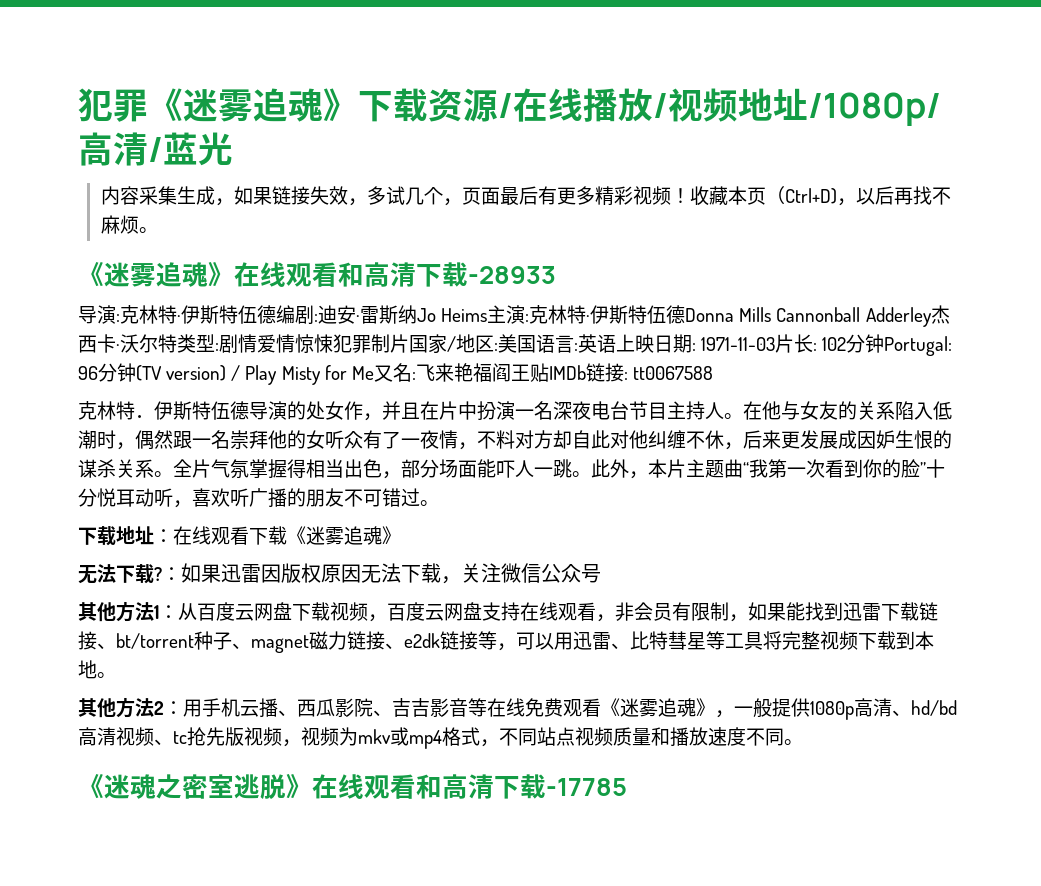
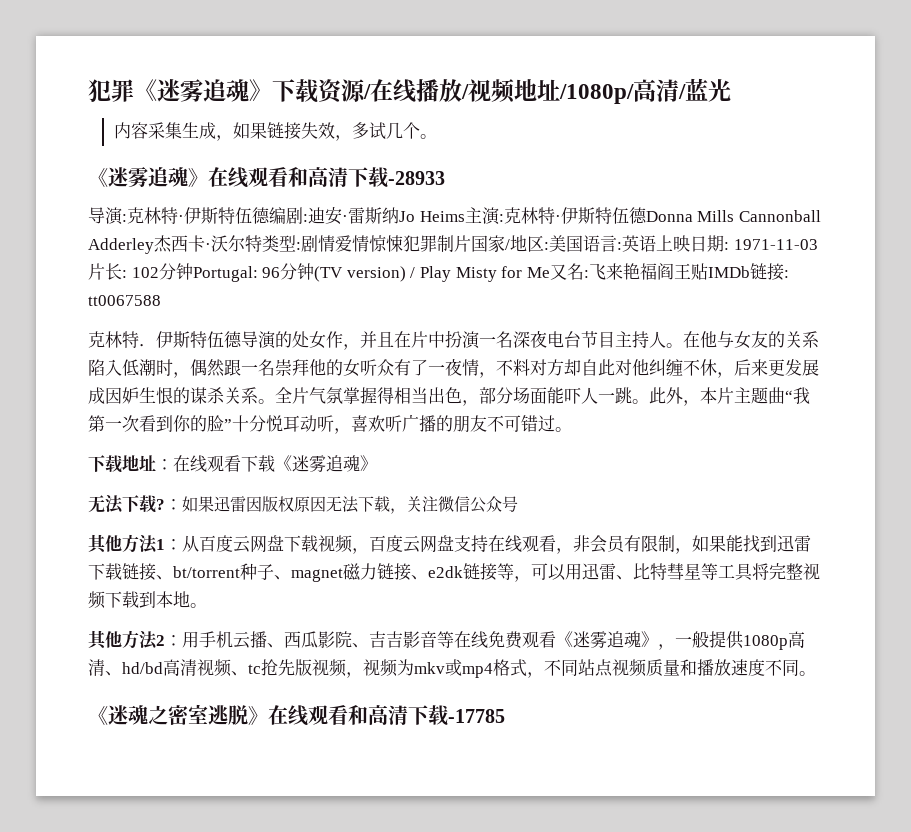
[442,186,951,206] [100,215,139,234] ，页面最后有更多精彩视频！收藏本页（Ctrl+D)，以后再找不麻烦 -> (420, 130) none

